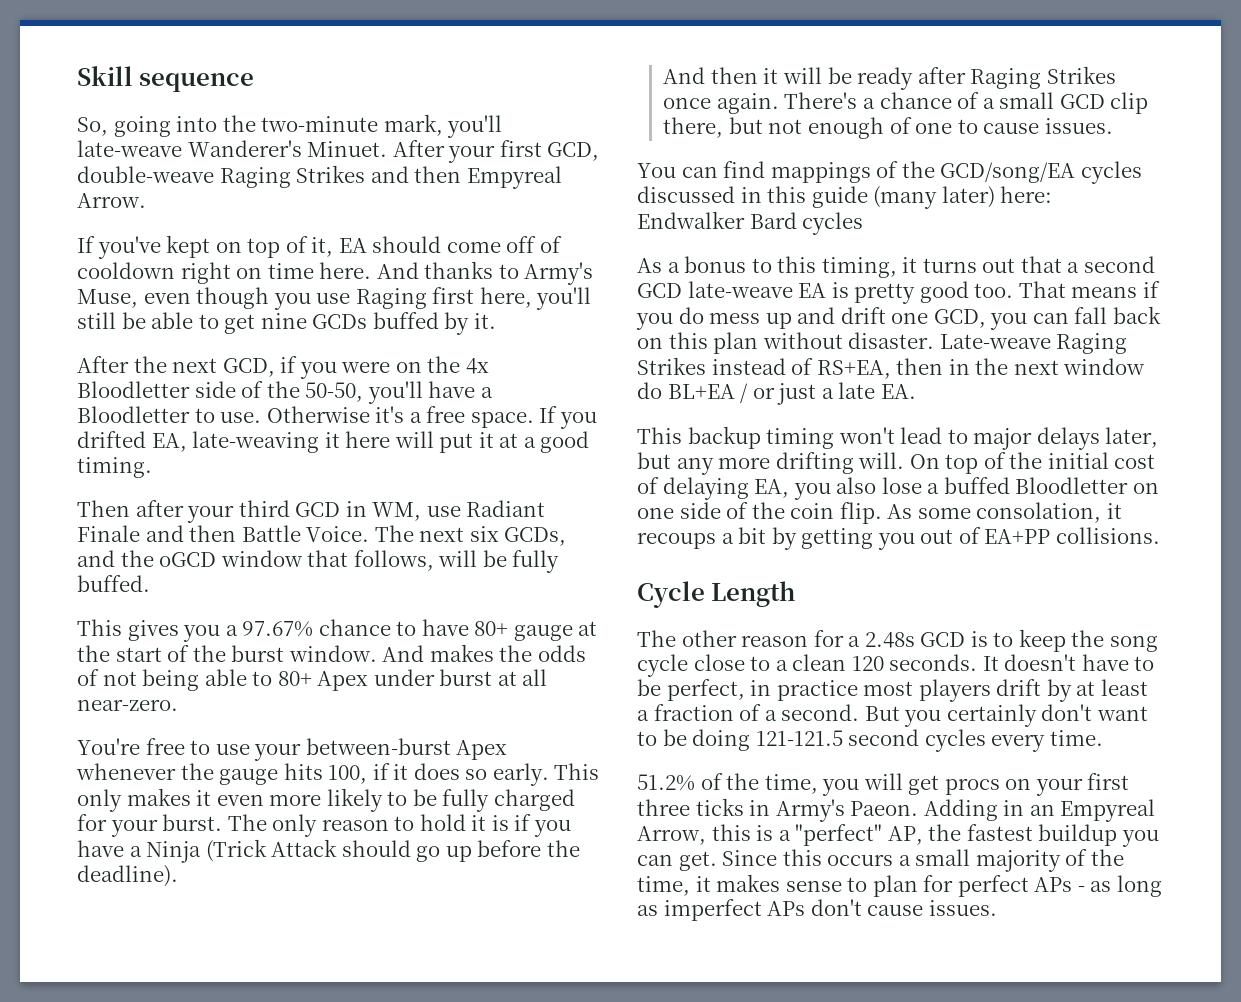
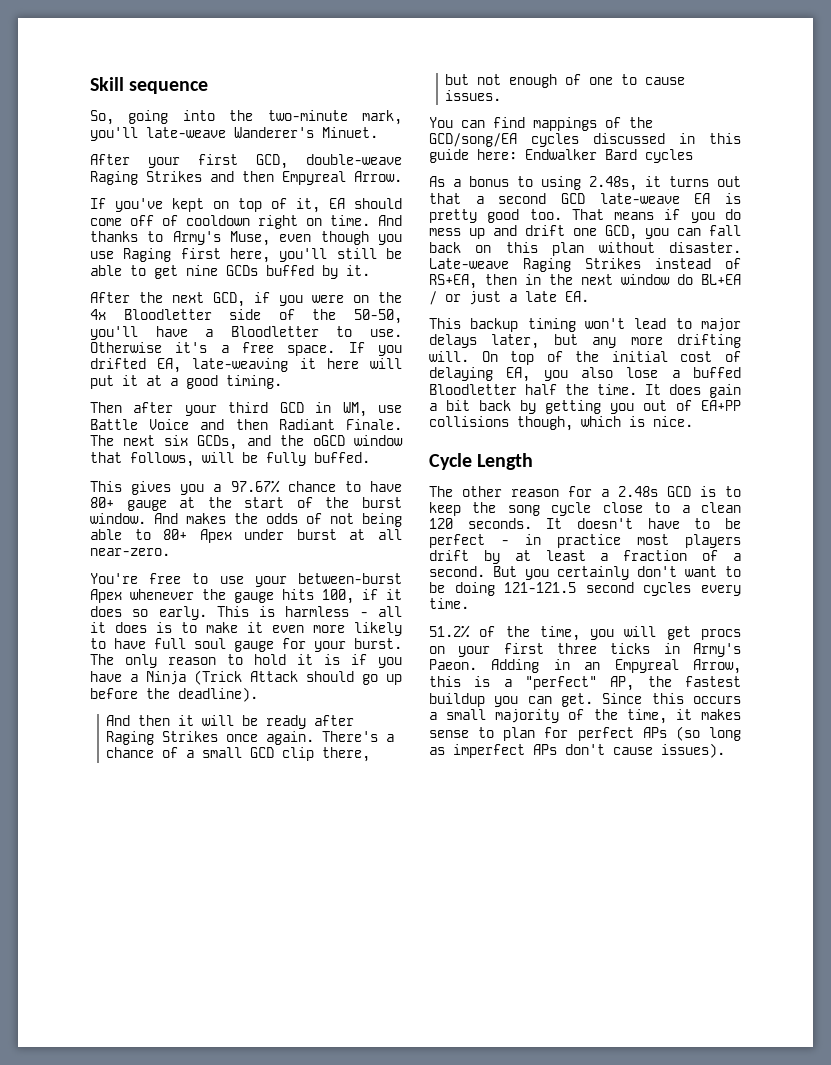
(388, 149) none -> (378, 132) //
[267,262,372,279] time here. -> [330,215,370,226] time.
[466,500,546,517] [77,525,370,542] Radiant Finale and then Battle Voice. -> [90,419,402,430] Battle Voice and then Radiant Finale.
[77,788,191,812] only makes -> [259,606,402,617] [90,622,238,633] is harmless - all it does is to make
[412,789,575,812] be fully charged -> [114,638,274,652] have full soul gauge
[873,186,995,209] (many later) -> (469, 156) none
[777,256,897,278] this timing, -> [541,176,637,191] using 2.48s,
[1132,482,1159,494] [637,502,1122,524] [637,532,716,549] on one side of the coin flip. As some consolation, it recoups -> [525,384,741,398] half the time. It does gain
(767, 535) none -> [479,400,511,411] back
[1055,527,1160,544] collisions. -> [429,416,693,431] collisions though, which is nice.
[666,679,745,701] perfect, -> [429,534,509,548] perfect -
[1077,881,1112,892] - as -> [675,726,700,741] (so
[928,900,997,916] issues. -> [661,743,725,758] issues).

